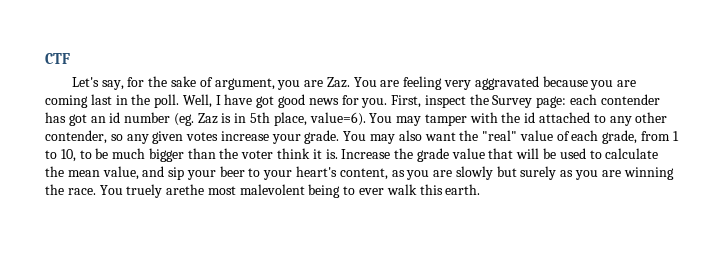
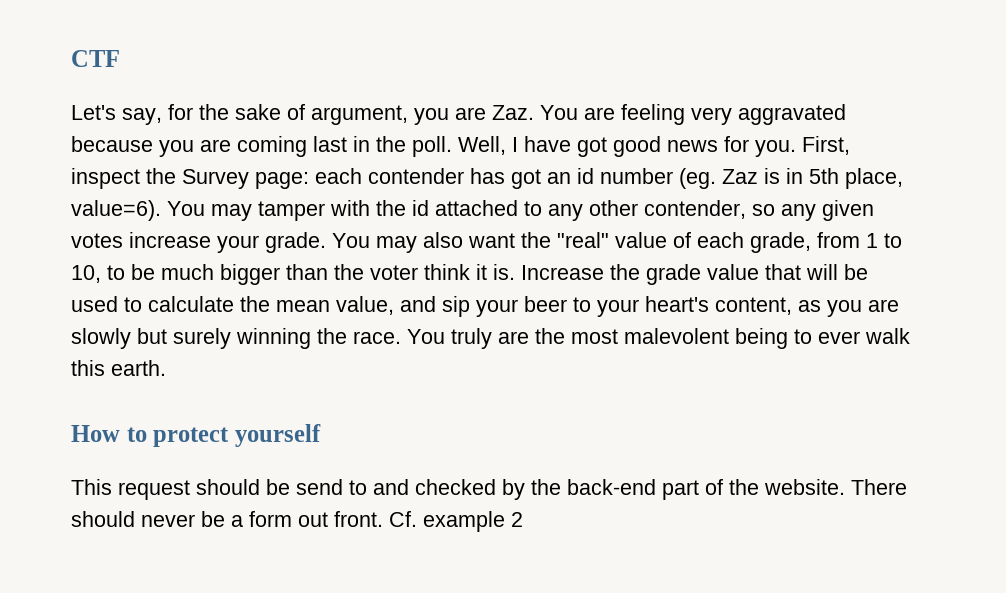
[560,170,621,180] as you are -> (231, 338) none
[126,184,205,198] truely arethe -> [451,328,565,349] truly are the
(481, 189) none -> [71,424,321,447] [71,479,907,500] [71,511,523,532] // How to protect yourself // This request should be send to and checked by the back-end part of the website. There should never be a form out front. Cf. example 2

